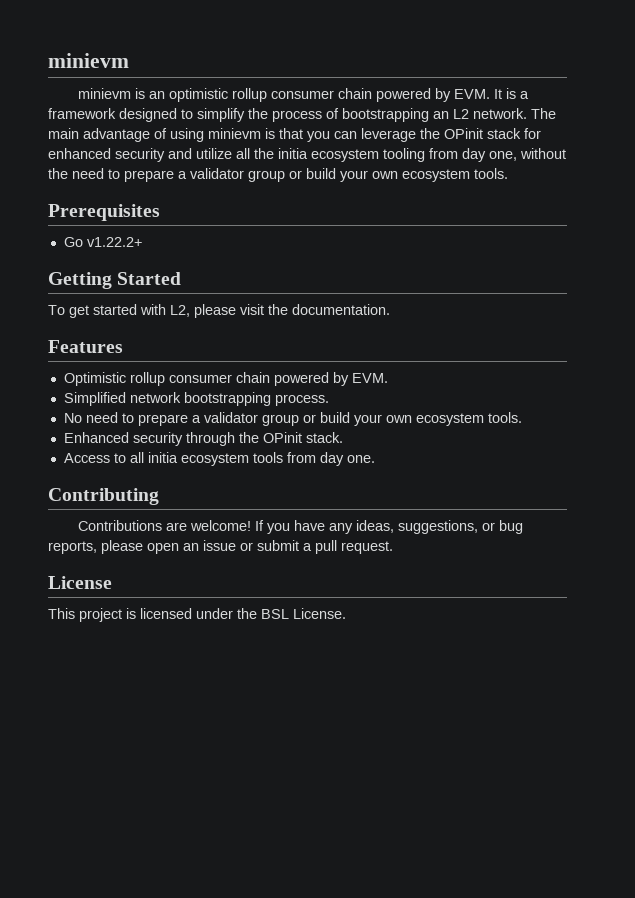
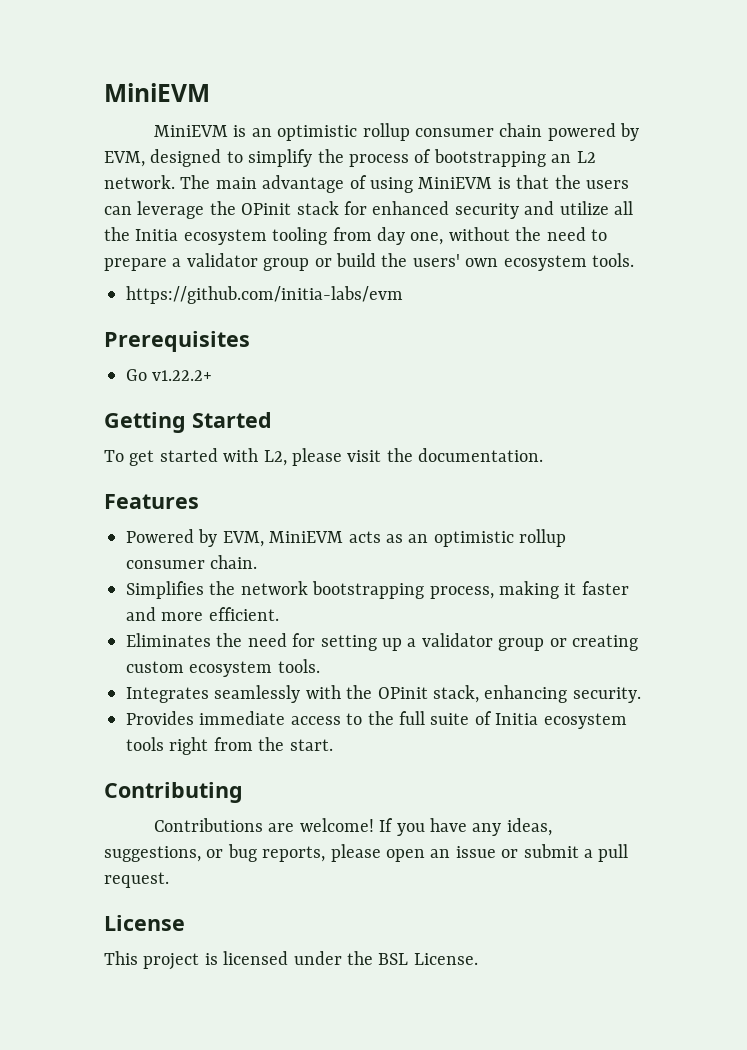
[48,53,129,68] [78,88,132,99] minievm // minievm -> [104,83,210,102] [153,125,228,137] MiniEVM // MiniEVM
[454,88,530,99] [48,108,116,119] EVM. It is a framework -> [104,151,145,167] EVM,
[208,128,261,139] minievm -> [418,177,493,189] MiniEVM
[307,131,330,142] you -> [554,175,629,189] the users
[278,148,308,159] initia -> [135,229,179,241] Initia
[340,168,508,182] your own ecosystem tools. -> [381,253,634,271] [126,286,403,304] the users' own ecosystem tools. // https://github.com/initia-labs/evm
[63,372,388,386] [63,392,329,406] [63,412,522,426] [63,432,343,446] [63,452,375,466] Optimistic rollup consumer chain powered by EVM. // Simplified network bootstrapping process. // No need to prepare a validator group or build your own ecosystem tools. // Enhanced security through the OPinit stack. // Access to all initia ecosystem tools from day one. -> [126,529,567,547] [126,555,258,569] [126,581,629,599] [126,607,279,621] [126,633,638,651] [126,659,320,677] [126,685,641,703] [126,711,627,729] [126,737,333,755] Powered by EVM, MiniEVM acts as an optimistic rollup consumer chain. // Simplifies the network bootstrapping process, making it faster and more efficient. // Eliminates the need for setting up a validator group or creating custom ecosystem tools. // Integrates seamlessly with the OPinit stack, enhancing security. // Provides immediate access to the full suite of Initia ecosystem tools right from the start.

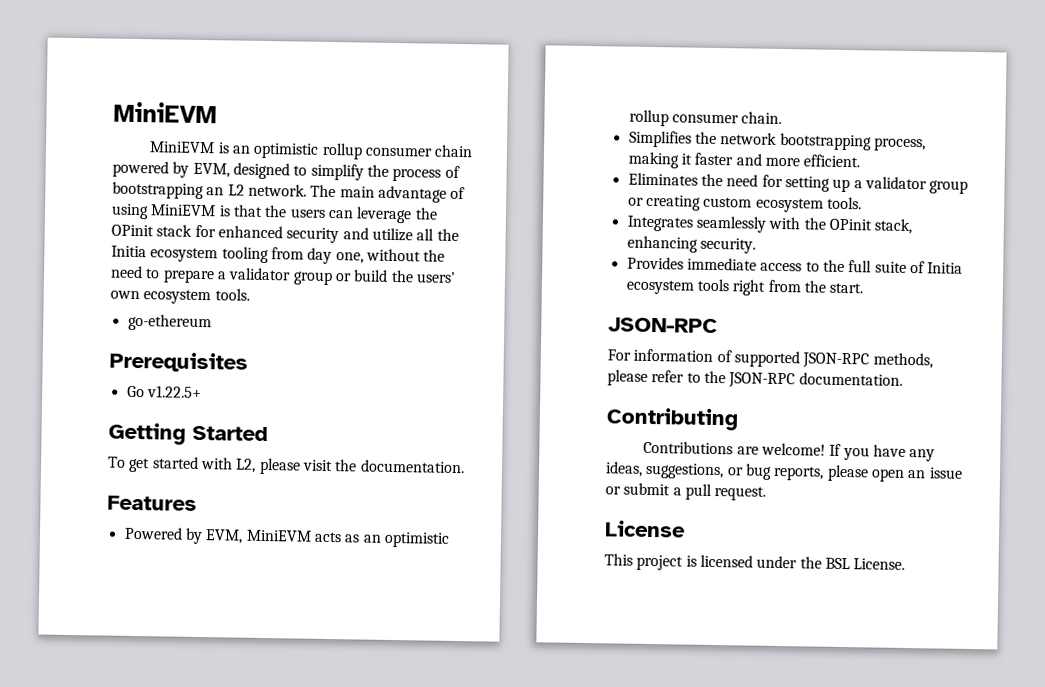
[126,286,403,304] https://github.com/initia-labs/evm -> [127,313,212,332] go-ethereum
[152,370,213,381] v1.22.2+ -> [146,385,202,399] v1.22.5+
(333, 745) none -> [608,317,718,334] [607,348,933,369] [607,369,903,389] // JSON-RPC // For information of supported JSON-RPC methods, please refer to the JSON-RPC documentation.

